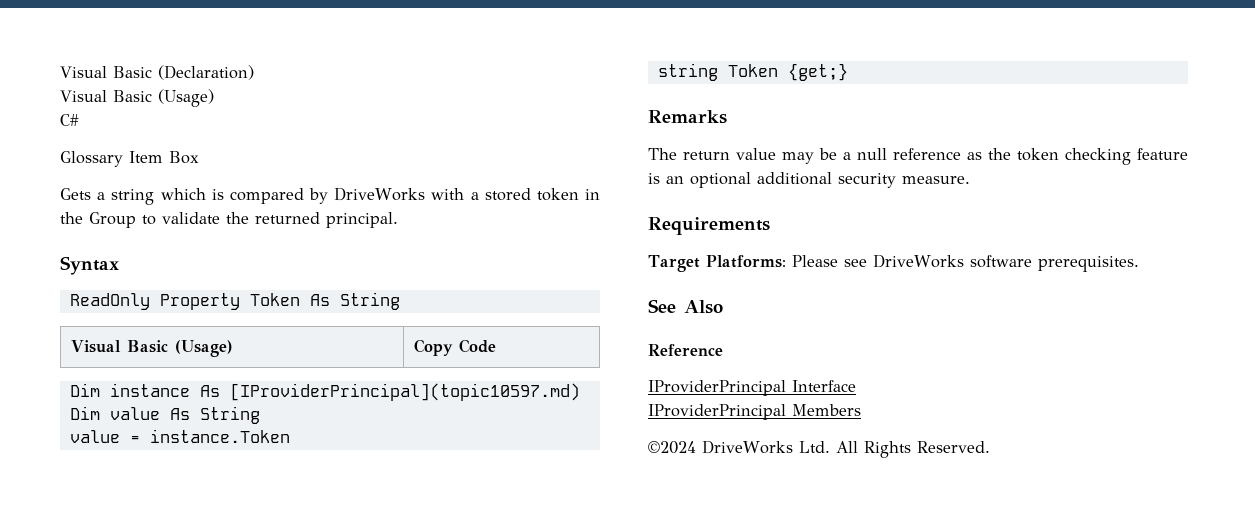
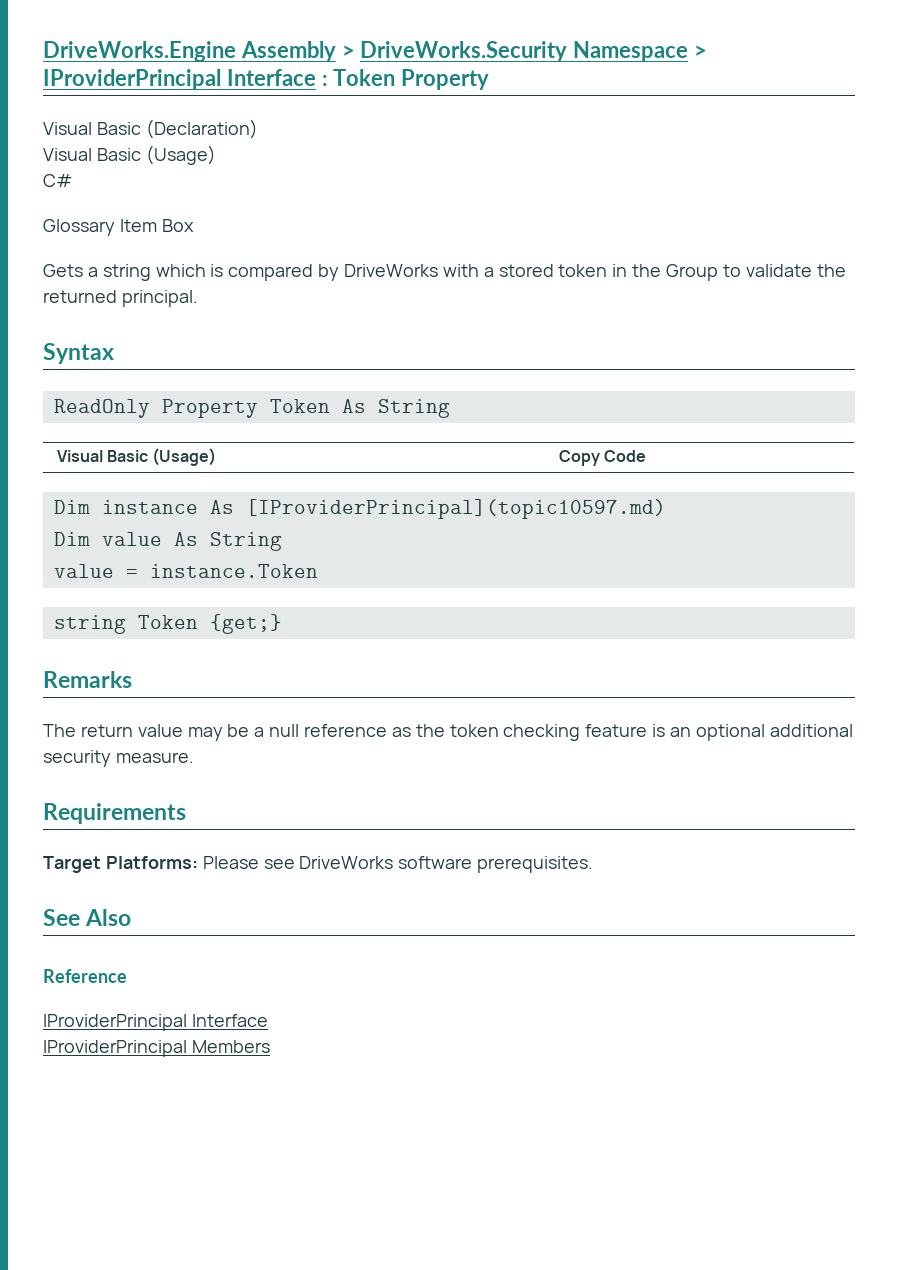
(60, 72) none -> [43,41,708,62] [43,69,490,90] DriveWorks.Engine Assembly > DriveWorks.Security Namespace > IProviderPrincipal Interface : Token Property //
[648,440,990,458] // ©2024 DriveWorks Ltd. All Rights Reserved. -> (270, 1046) none

